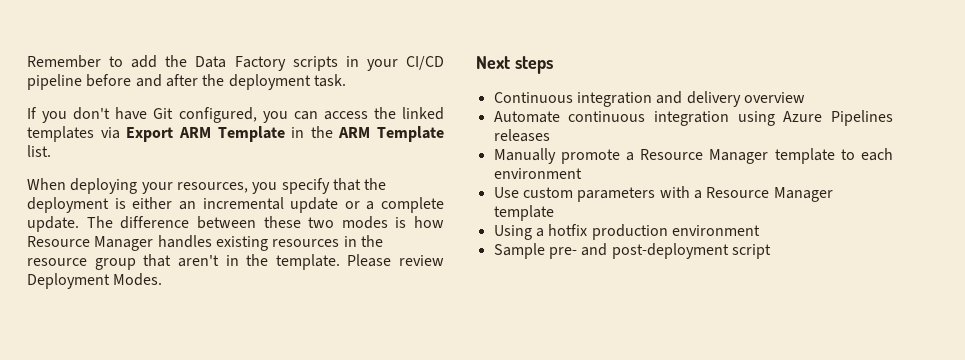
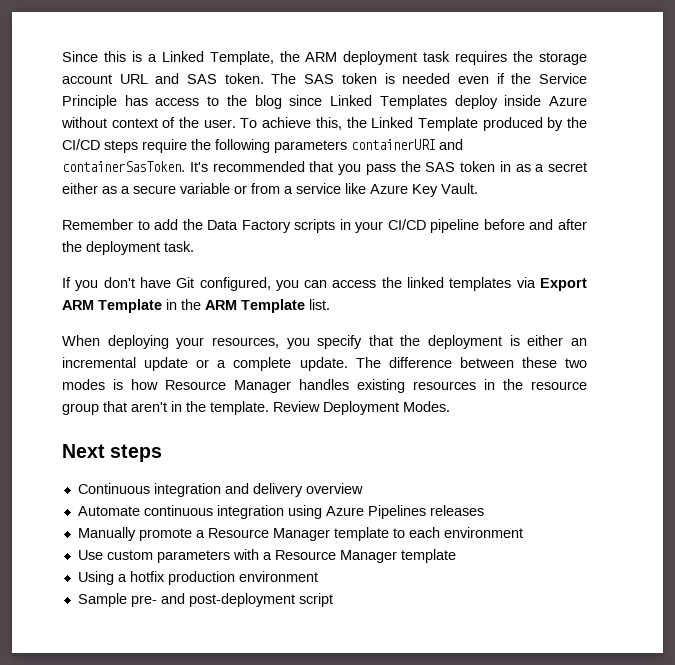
(27, 61) none -> [62,51,587,65] [62,73,587,84] [62,95,587,109] [61,117,587,131] [62,139,463,153] [62,161,587,175] [62,183,478,197] Since this is a Linked Template, the ARM deployment task requires the storage account URL and SAS token. The SAS token is needed even if the Service Principle has access to the blog since Linked Templates deploy inside Azure without context of the user. To achieve this, the Linked Template produced by the CI/CD steps require the following parameters containerURI and containerSasToken. It's recommended that you pass the SAS token in as a secret either as a secure variable or from a service like Azure Key Vault. //
[347,254,444,267] Please review -> [273,401,320,412] Review

